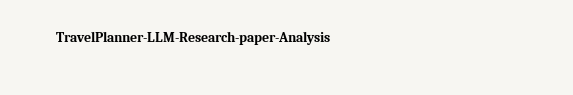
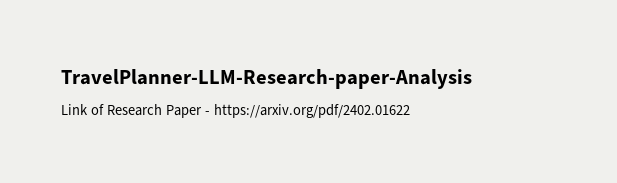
(330, 38) none -> [61,104,410,118] // Link of Research Paper - https://arxiv.org/pdf/2402.01622

